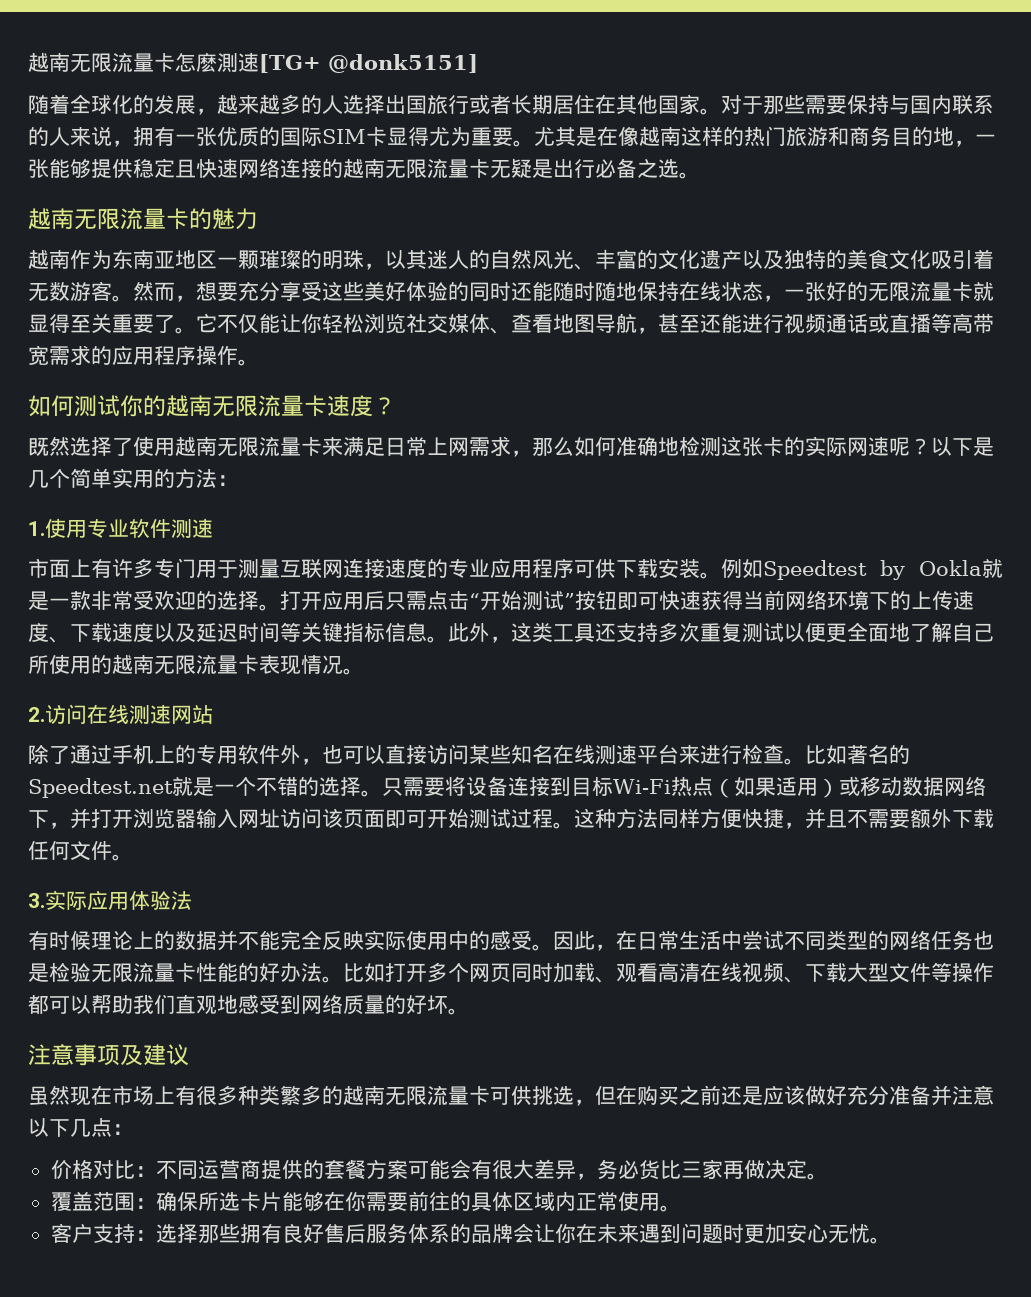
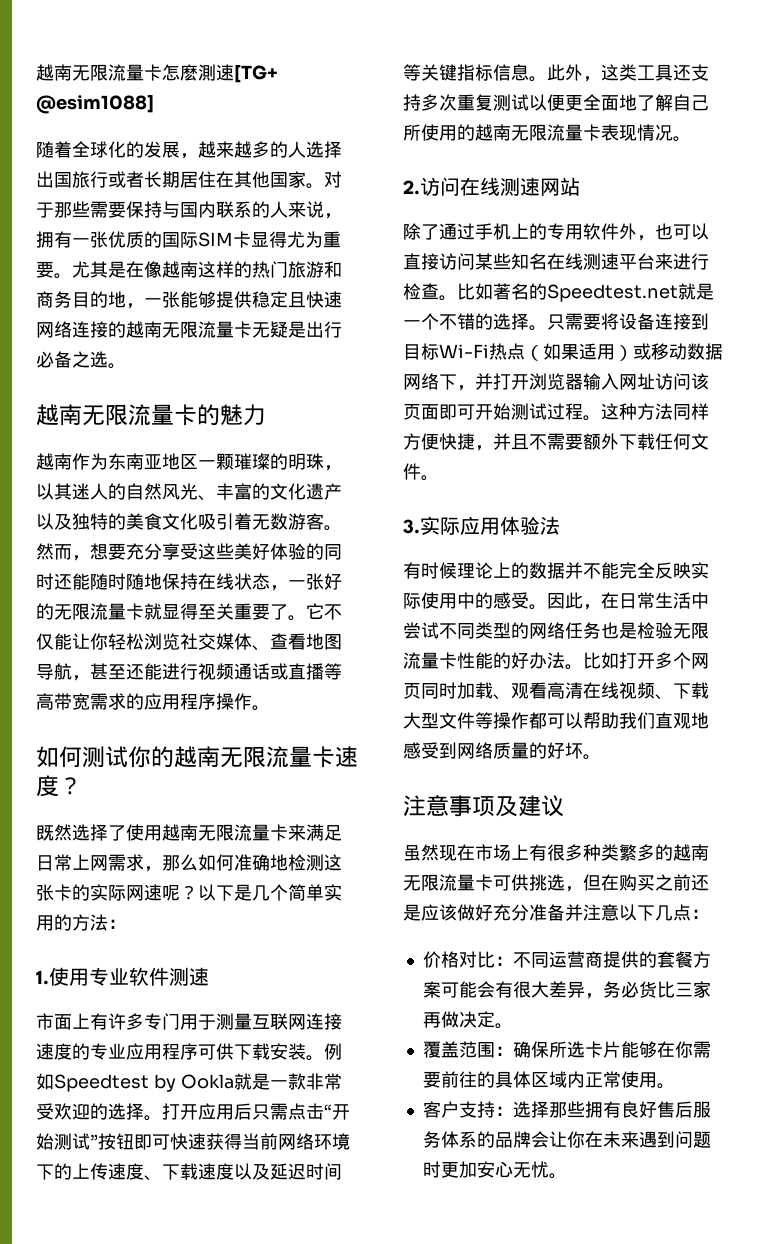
[328,54,478,73] @donk5151] -> [36,95,154,114] @esim1088]

